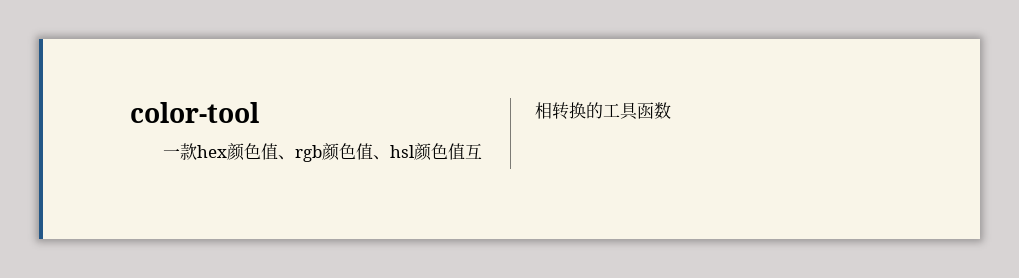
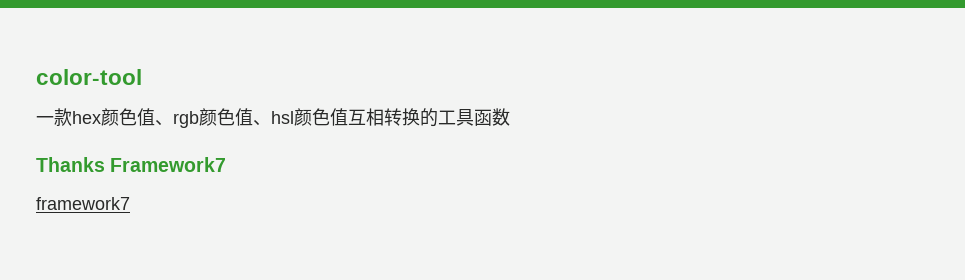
(671, 110) none -> [36,157,227,172] [36,197,130,210] // Thanks Framework7 // framework7

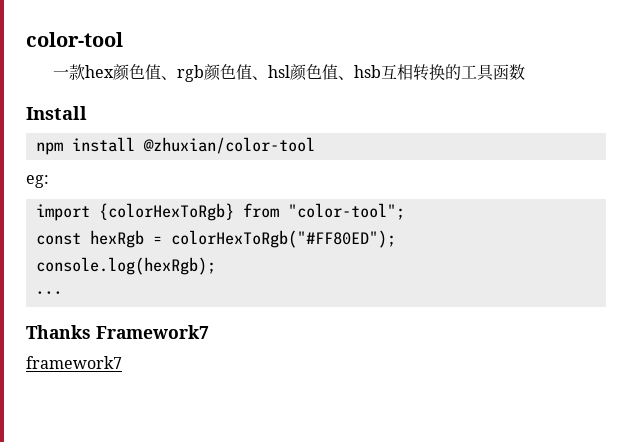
(348, 117) none -> [337,65,381,80] 、hsb
(510, 117) none -> [26,106,87,120] [35,137,315,155] [26,175,49,188] [35,203,405,221] [35,230,396,248] [35,257,216,275] [35,291,63,298] // Install // npm install @zhuxian/color-tool // eg: // import {colorHexToRgb} from "color-tool"; // const hexRgb = colorHexToRgb("#FF80ED"); // console.log(hexRgb); // ···

